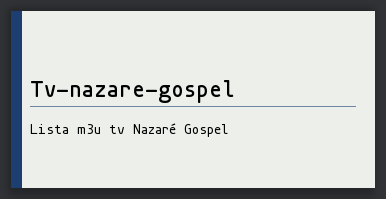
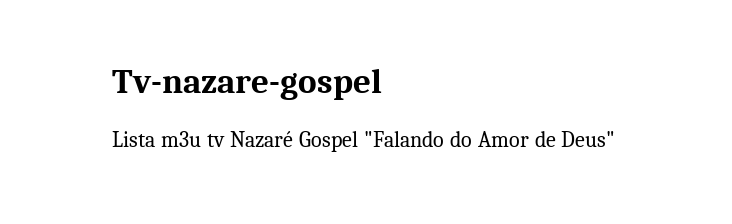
(229, 130) none -> [363,131,616,147] "Falando do Amor de Deus"

